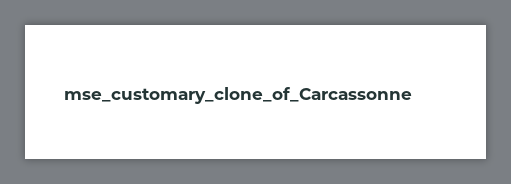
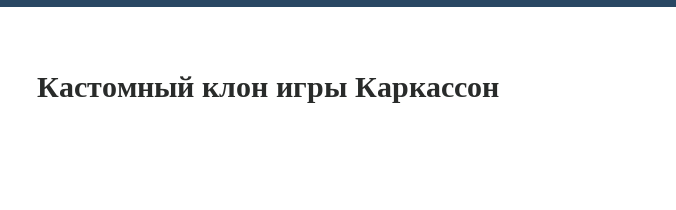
[64,87,412,104] mse_customary_clone_of_Carcassonne -> [37,76,500,103] Кастомный клон игры Каркассон

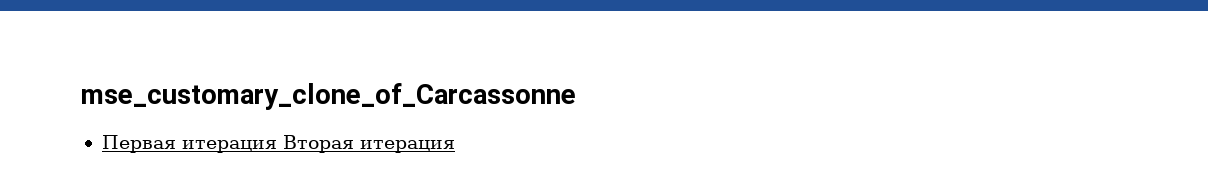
[37,76,500,103] Кастомный клон игры Каркассон -> [81,83,576,110] [101,135,455,153] mse_customary_clone_of_Carcassonne // Первая итерация Вторая итерация

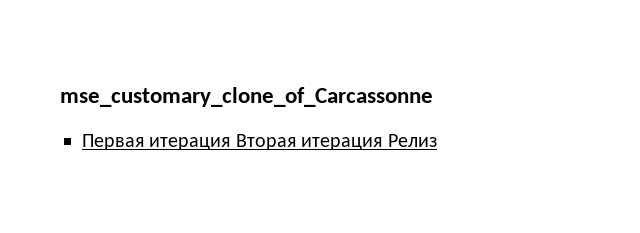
(455, 146) none -> [387,134,437,147] Релиз

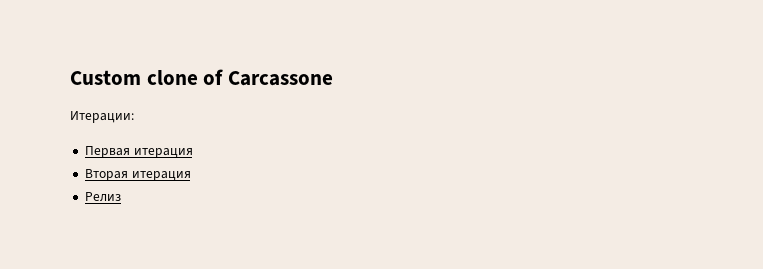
[60,87,433,107] mse_customary_clone_of_Carcassonne -> [70,69,334,86] [70,111,134,123] Custom clone of Carcassone // Итерации:
(231, 143) none -> (193, 153) //
(383, 143) none -> (191, 176) //

